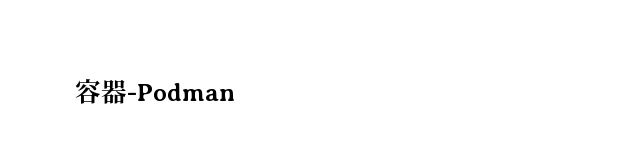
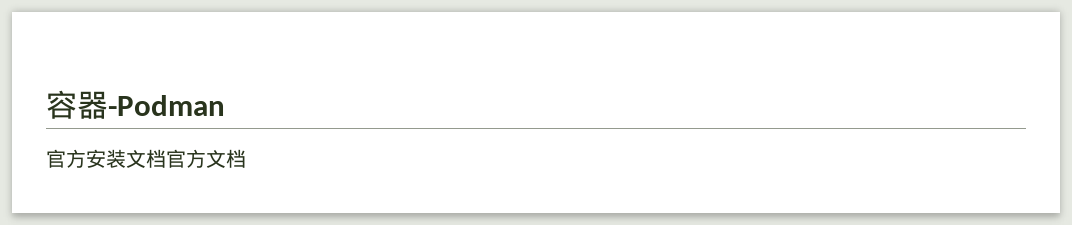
(235, 92) none -> [46,149,246,168] // 官方安装文档官方文档

